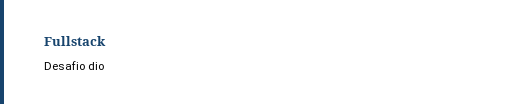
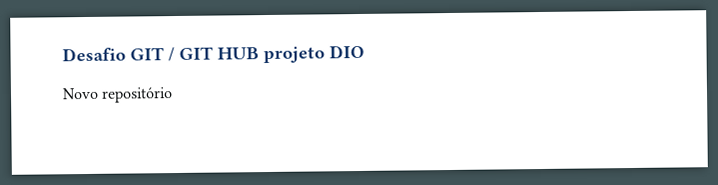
[44,36,106,46] [44,61,105,70] Fullstack // Desafio dio -> [62,44,365,64] [62,87,174,103] Desafio GIT / GIT HUB projeto DIO // Novo repositório

